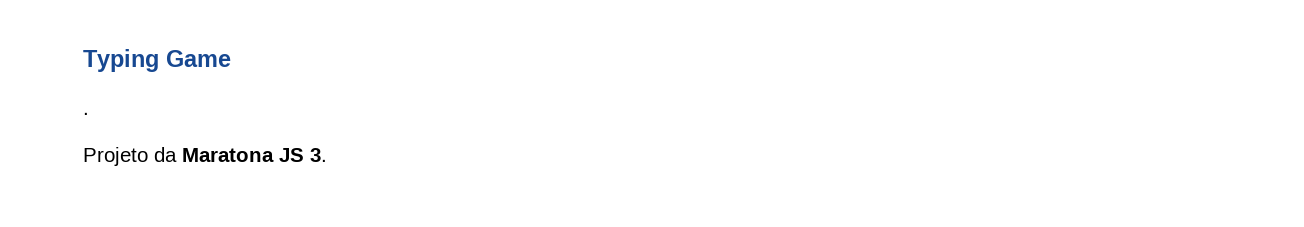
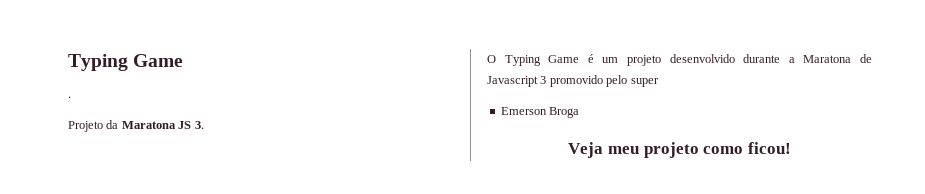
(327, 155) none -> [487,54,872,66] [487,75,659,87] [500,107,580,118] [568,142,791,158] // O Typing Game é um projeto desenvolvido durante a Maratona de Javascript 3 promovido pelo super // Emerson Broga // Veja meu projeto como ficou!

